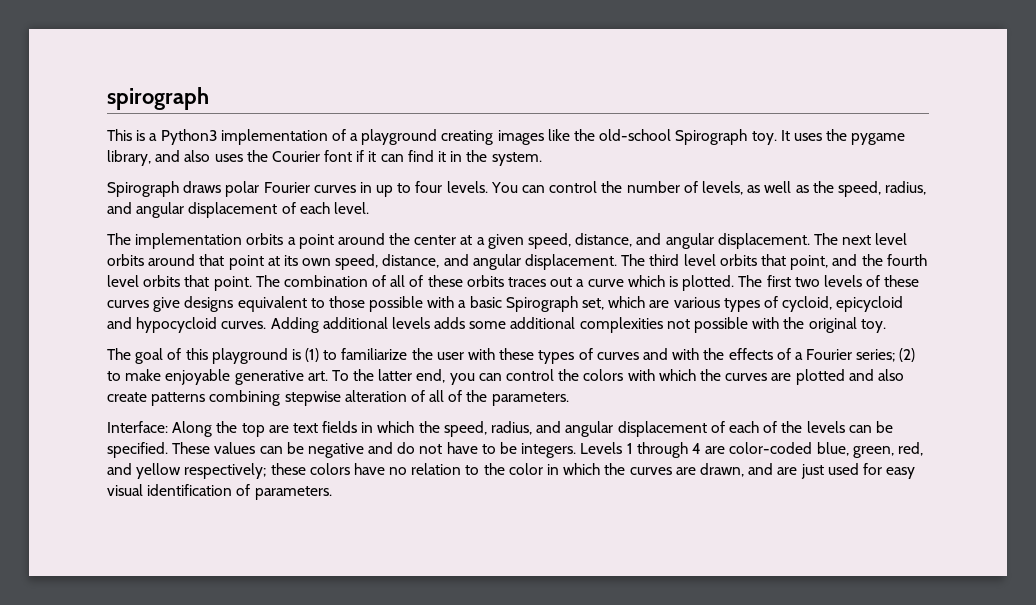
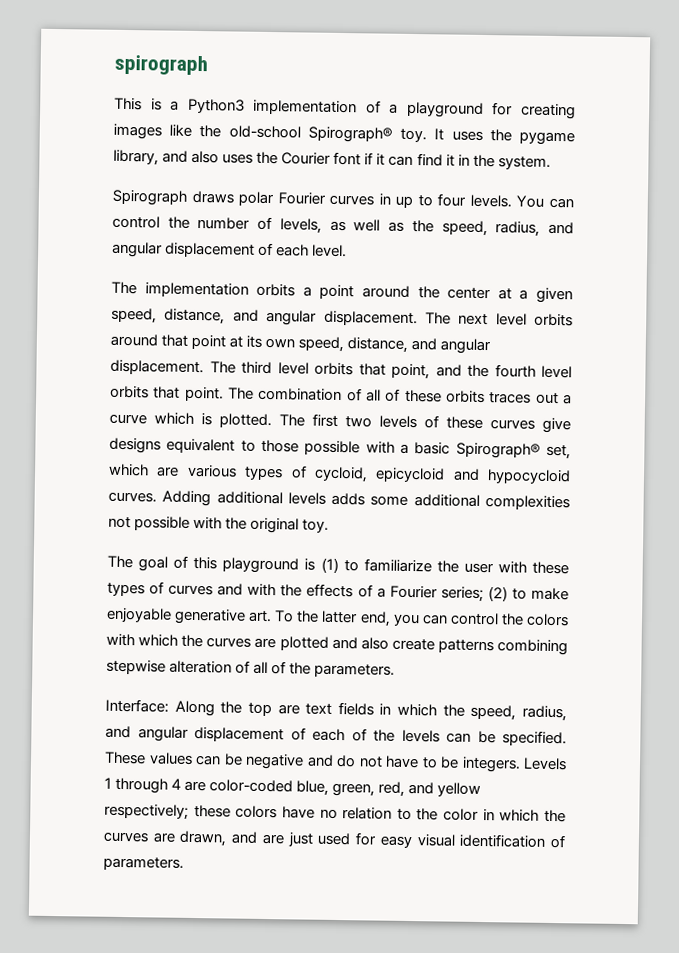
(438, 137) none -> [492,102,514,116] for
[675,129,748,145] Spirograph -> [307,126,393,143] Spirograph®
[505,296,578,312] Spirograph -> [455,442,541,459] Spirograph®

